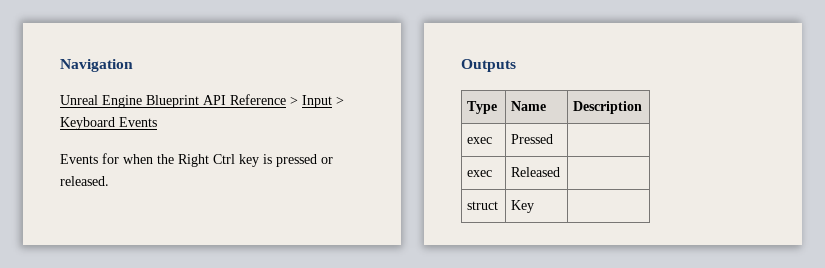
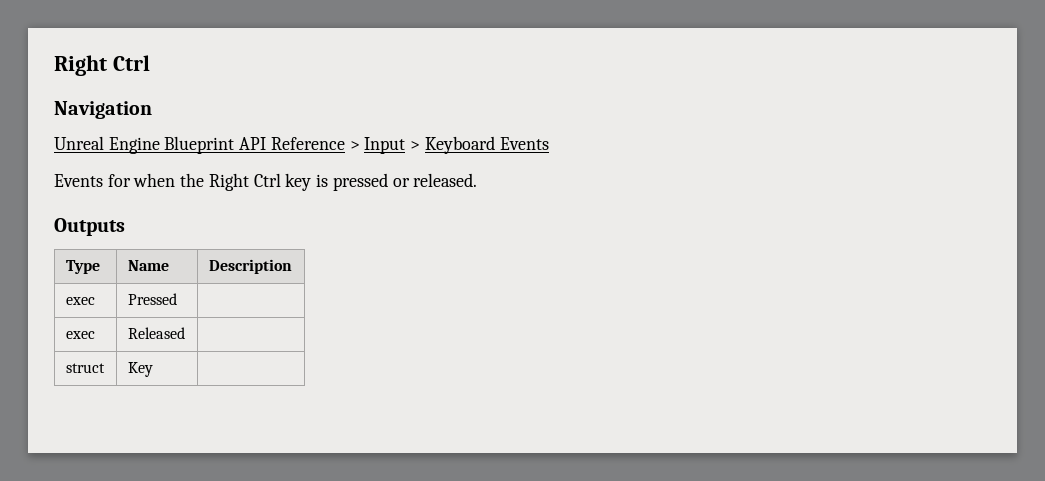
(60, 65) none -> [54,55,150,76] Right Ctrl //

